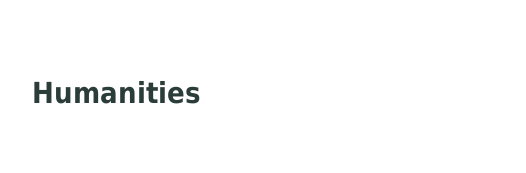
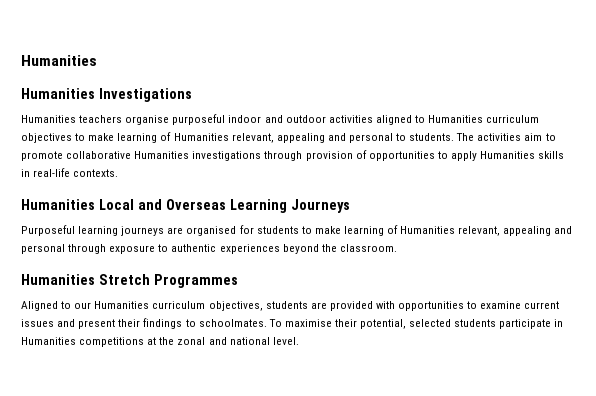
[32,80,201,104] Humanities -> [21,55,97,66] [21,88,192,102] [21,114,540,125] [21,132,556,143] [21,150,565,161] [21,168,119,177] [21,199,350,213] [21,225,573,236] [21,244,397,254] [21,274,238,288] [21,301,560,311] [21,318,564,329] [21,337,299,347] Humanities // Humanities Investigations // Humanities teachers organise purposeful indoor and outdoor activities aligned to Humanities curriculum objectives to make learning of Humanities relevant, appealing and personal to students. The activities aim to promote collaborative Humanities investigations through provision of opportunities to apply Humanities skills in real-life contexts. // Humanities Local and Overseas Learning Journeys // Purposeful learning journeys are organised for students to make learning of Humanities relevant, appealing and personal through exposure to authentic experiences beyond the classroom. // Humanities Stretch Programmes // Aligned to our Humanities curriculum objectives, students are provided with opportunities to examine current issues and present their findings to schoolmates. To maximise their potential, selected students participate in Humanities competitions at the zonal and national level.

